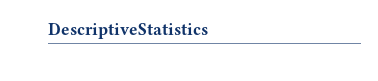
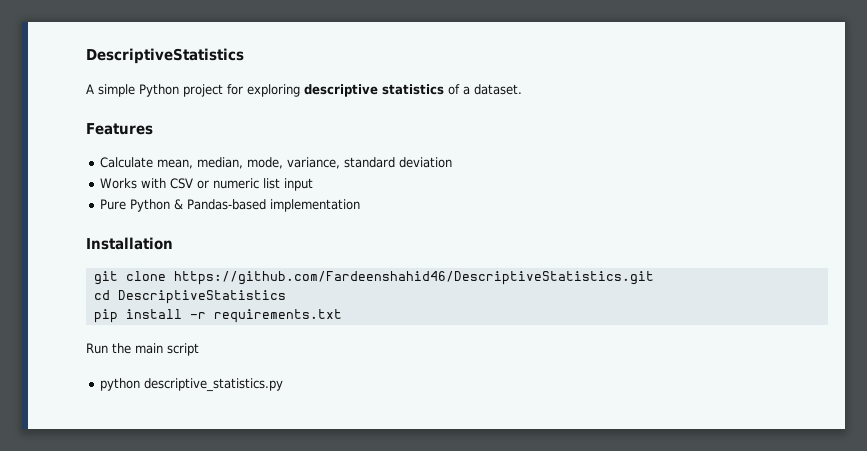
[48,22,208,39] DescriptiveStatistics -> [86,48,244,64] [86,84,522,97] [86,123,153,135] [100,157,453,169] [100,178,314,191] [100,199,361,212] [86,237,173,250] [93,271,654,285] [93,290,286,304] [93,309,342,323] [86,343,199,356] [100,378,284,392] DescriptiveStatistics // A simple Python project for exploring descriptive statistics of a dataset. // Features // Calculate mean, median, mode, variance, standard deviation // Works with CSV or numeric list input // Pure Python & Pandas-based implementation // Installation // git clone https://github.com/Fardeenshahid46/DescriptiveStatistics.git // cd DescriptiveStatistics // pip install -r requirements.txt // Run the main script // python descriptive_statistics.py

